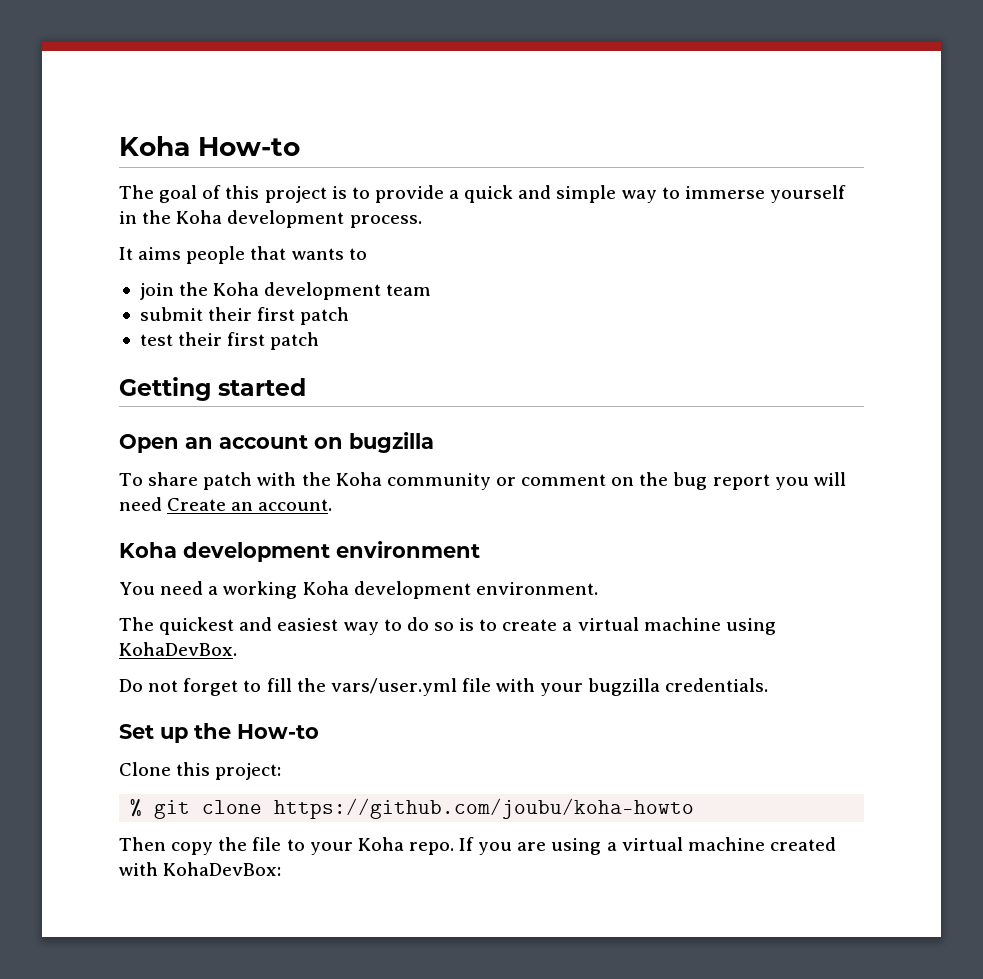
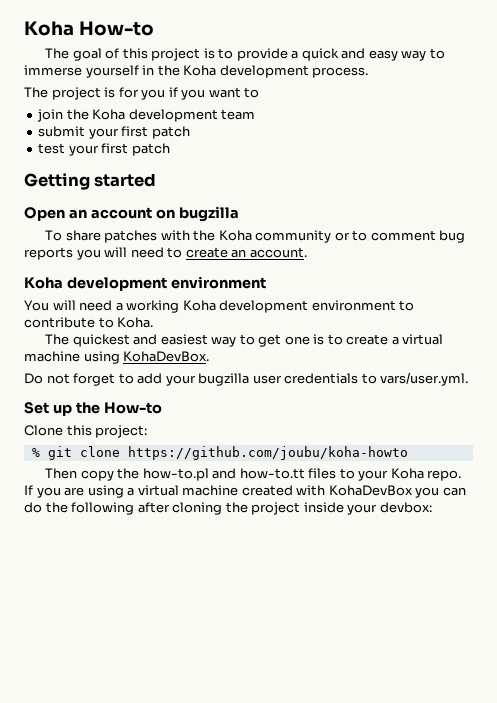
[556,185,617,203] simple -> [368,50,398,61] easy
[119,246,344,264] It aims people that wants -> [24,87,241,100] The project is for you if you want
[208,307,253,321] their -> [88,128,119,139] your
[178,332,223,346] their -> [68,145,99,156] your
[203,472,253,490] patch -> [104,230,158,243] patches
[521,472,770,490] comment on the bug report -> [352,230,466,243] [24,247,73,260] to comment bug reports
[167,498,227,511] Create -> [167,247,228,258] to create
(155, 588) none -> [52,300,76,310] will
[475,582,598,595] environment. -> [311,300,415,311] [24,317,154,328] environment to contribute to Koha.
[406,617,454,631] do so -> [258,334,310,347] get one
[266,678,769,696] fill the vars/user.yml file with your bugzilla credentials. -> [137,372,469,386] add your bugzilla user credentials to vars/user.yml.
[252,837,282,851] file -> [142,468,337,481] how-to.pl and how-to.tt files
[163,862,282,876] KohaDevBox: -> [328,485,466,498] [24,502,432,515] KohaDevBox you can do the following after cloning the project inside your devbox:

